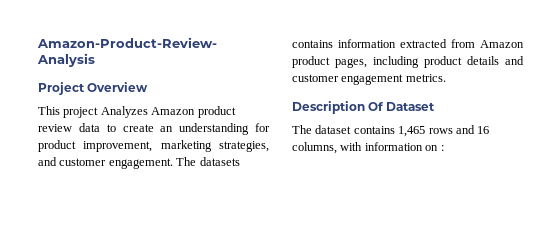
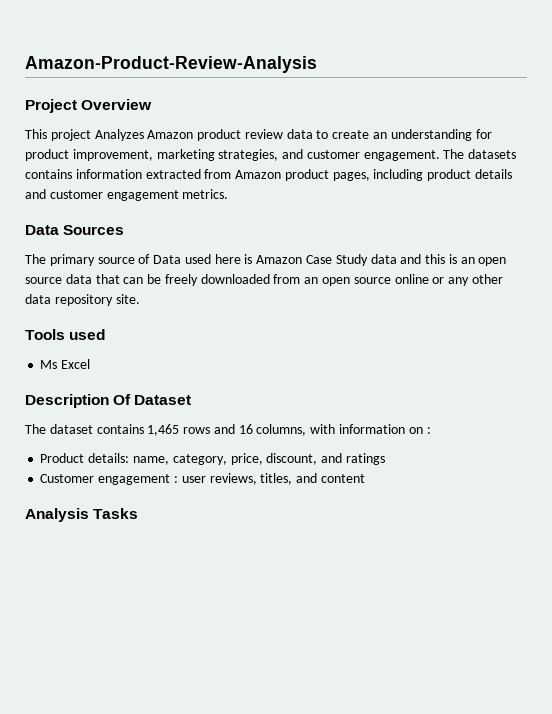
(446, 78) none -> [25,225,125,235] [25,254,507,266] [25,274,503,286] [25,294,140,306] [25,329,106,340] [40,359,91,369] // Data Sources // The primary source of Data used here is Amazon Case Study data and this is an open source data that can be freely downloaded from an open source online or any other data repository site. // Tools used // Ms Excel
(444, 148) none -> [40,453,385,465] [40,473,365,485] [25,508,139,522] // Product details: name, category, price, discount, and ratings // Customer engagement : user reviews, titles, and content // Analysis Tasks

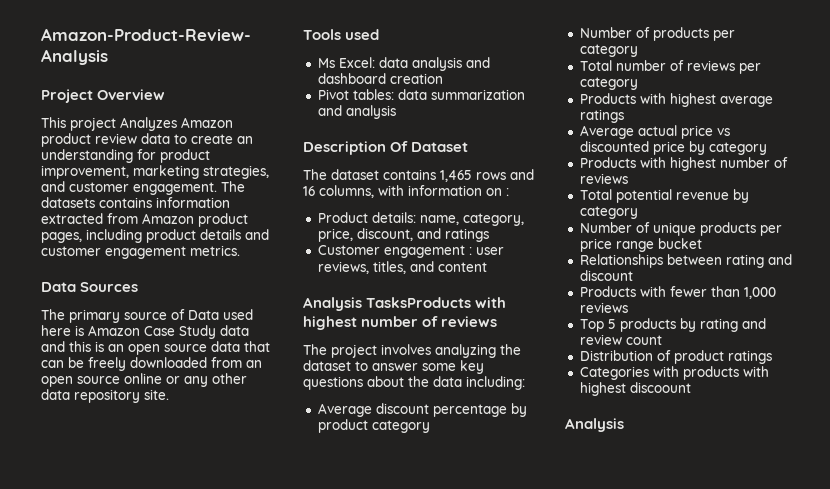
[61,359,91,369] Excel -> [338,57,490,71] [317,73,443,84] [317,89,525,100] [317,105,396,119] Excel: data analysis and dashboard creation // Pivot tables: data summarization and analysis
[93,508,139,519] Tasks -> [366,297,507,308] [303,316,498,330] [303,344,521,358] [303,360,484,374] [303,376,525,390] [317,403,527,417] [317,419,430,433] [579,27,735,41] [579,44,638,57] [579,60,761,74] [579,77,638,90] [579,93,773,107] [579,109,624,123] [579,125,730,139] [579,141,767,155] [579,157,788,171] [579,173,628,184] [579,189,749,203] [579,206,638,219] [579,222,782,236] [579,238,702,252] [579,254,792,268] [579,270,633,281] [579,286,776,299] [579,302,628,313] [579,318,766,332] [579,334,662,345] [579,350,772,364] [579,366,769,380] [579,382,691,396] [565,418,624,432] TasksProducts with highest number of reviews // The project involves analyzing the dataset to answer some key questions about the data including: // Average discount percentage by product category // Number of products per category // Total number of reviews per category // Products with highest average ratings // Average actual price vs discounted price by category // Products with highest number of reviews // Total potential revenue by category // Number of unique products per price range bucket // Relationships between rating and discount // Products with fewer than 1,000 reviews // Top 5 products by rating and review count // Distribution of product ratings // Categories with products with highest discoount // Analysis

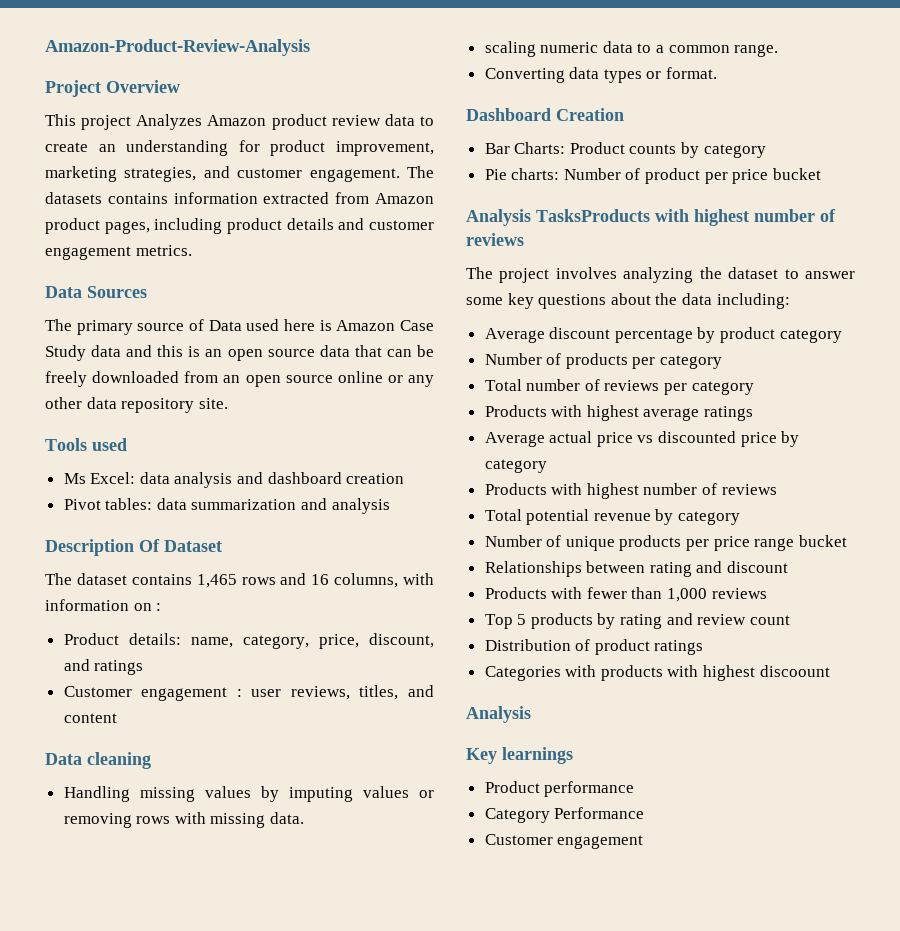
(487, 267) none -> [45,752,151,769] [63,786,435,802] [63,812,305,828] [484,41,779,57] [484,67,718,83] [466,108,624,121] [484,142,766,158] [484,168,821,184] // Data cleaning // Handling missing values by imputing values or removing rows with missing data. // scaling numeric data to a common range. // Converting data types or format. // Dashboard Creation // Bar Charts: Product counts by category // Pie charts: Number of product per price bucket
(624, 425) none -> [466,747,573,764] [484,781,635,797] [484,807,645,823] [484,834,644,849] // Key learnings // Product performance // Category Performance // Customer engagement

